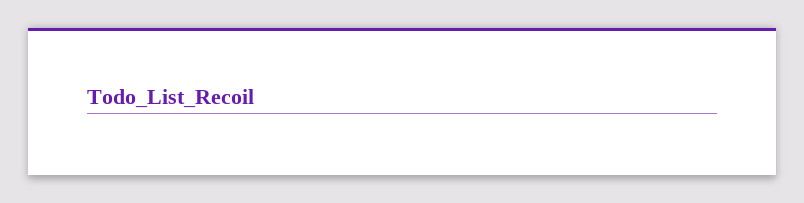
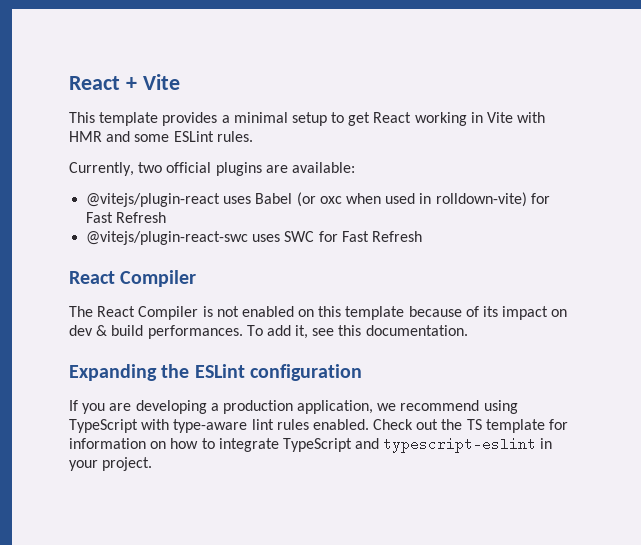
[87,89,254,108] Todo_List_Recoil -> [69,74,180,90] [69,112,546,126] [69,131,253,142] [69,162,355,176] [86,192,550,207] [86,212,167,223] [86,231,422,245] [69,270,197,287] [69,306,568,320] [69,325,468,339] [69,364,362,381] [69,400,518,414] [69,419,569,433] [69,437,553,453] [69,457,153,471] React + Vite // This template provides a minimal setup to get React working in Vite with HMR and some ESLint rules. // Currently, two official plugins are available: // @vitejs/plugin-react uses Babel (or oxc when used in rolldown-vite) for Fast Refresh // @vitejs/plugin-react-swc uses SWC for Fast Refresh // React Compiler // The React Compiler is not enabled on this template because of its impact on dev & build performances. To add it, see this documentation. // Expanding the ESLint configuration // If you are developing a production application, we recommend using TypeScript with type-aware lint rules enabled. Check out the TS template for information on how to integrate TypeScript and typescript-eslint in your project.

